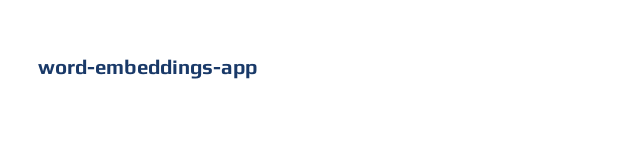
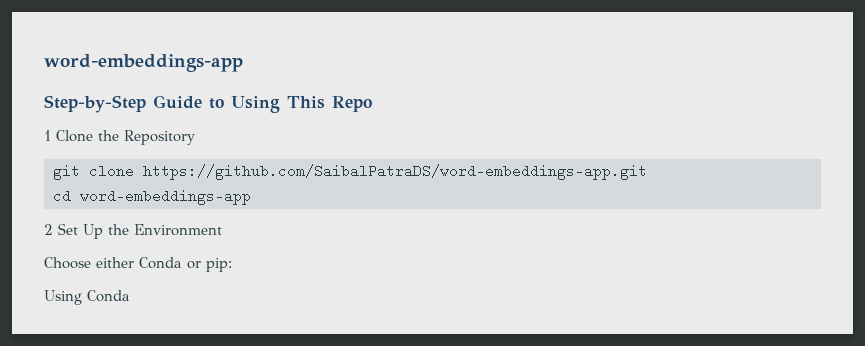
[38,59,257,79] word-embeddings-app -> [44,54,243,72] [44,95,372,113] [44,130,195,145] [53,164,647,180] [53,189,251,205] [44,223,222,239] [44,257,232,272] [44,290,130,305] word-embeddings-app // Step-by-Step Guide to Using This Repo // 1 Clone the Repository // git clone https://github.com/SaibalPatraDS/word-embeddings-app.git // cd word-embeddings-app // 2 Set Up the Environment // Choose either Conda or pip: // Using Conda

